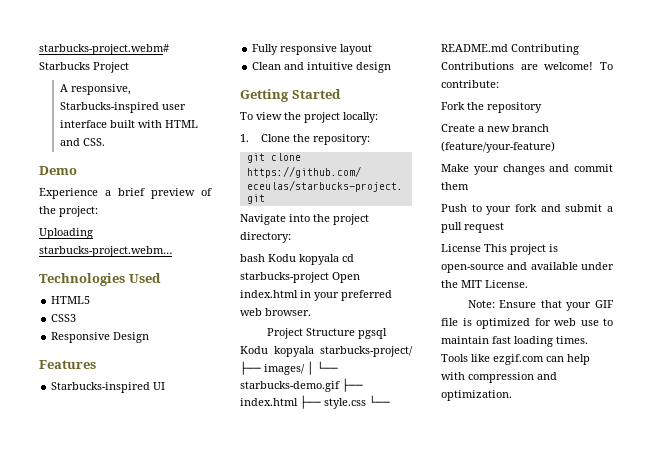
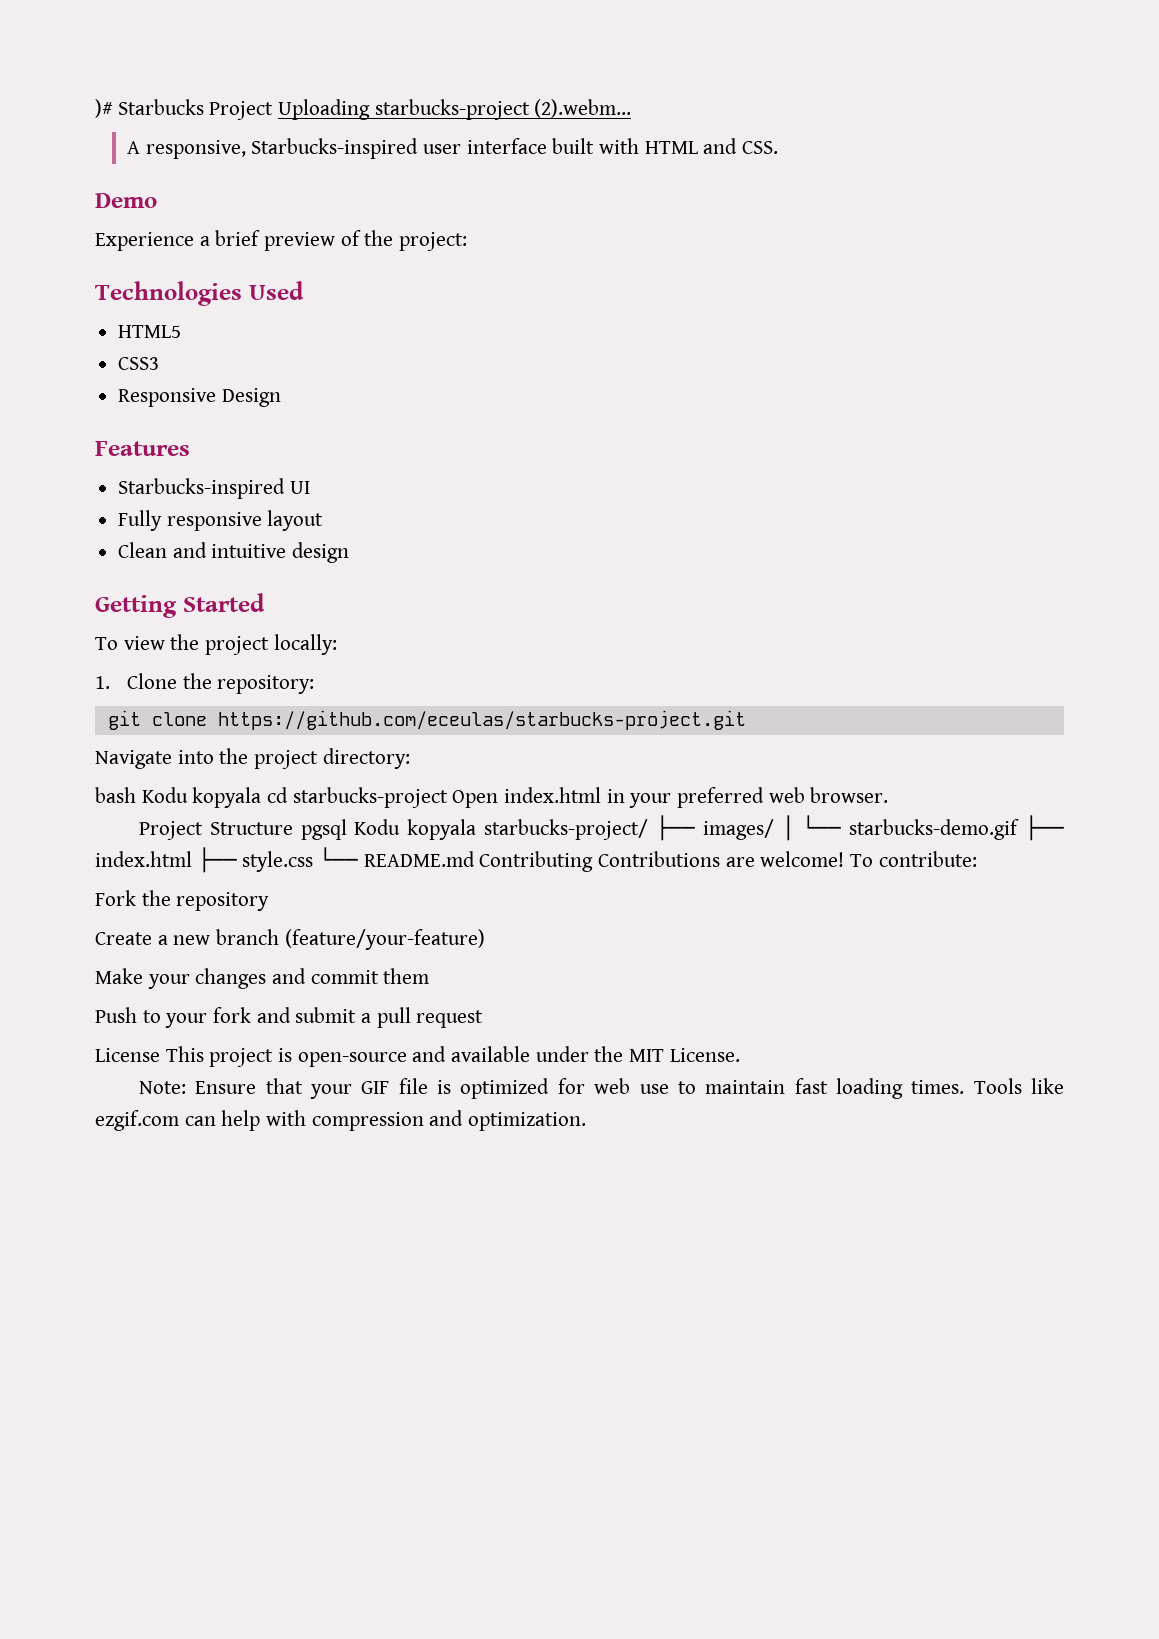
[39,44,169,55] starbucks-project.webm# -> [95,99,113,118] )#
(129, 67) none -> [278,99,632,120] Uploading starbucks-project (2).webm…
[39,228,93,239] [39,246,172,257] // Uploading starbucks-project.webm… -> (468, 241) none

